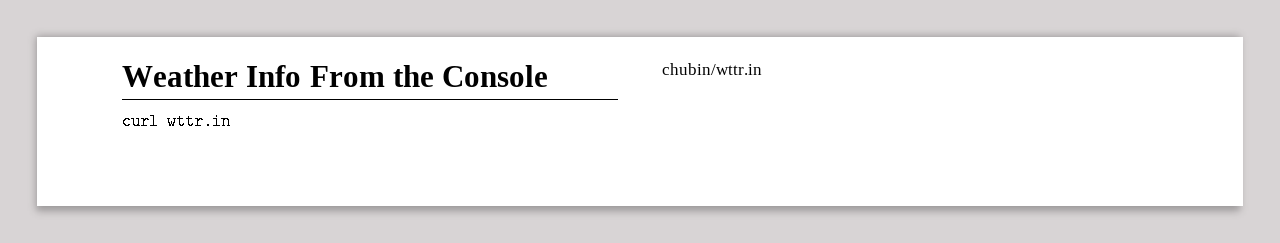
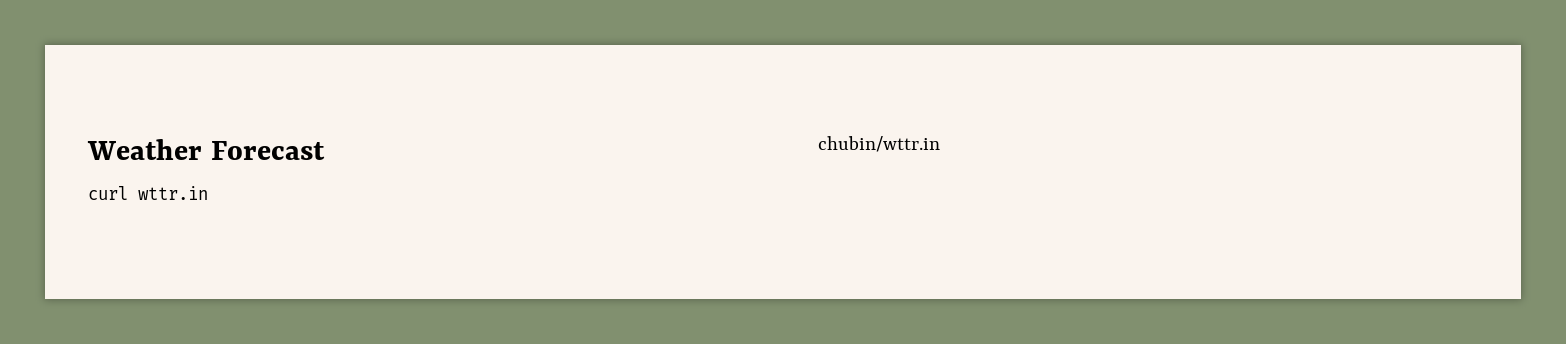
[246,65,549,87] Info From the Console -> [210,141,325,160] Forecast

